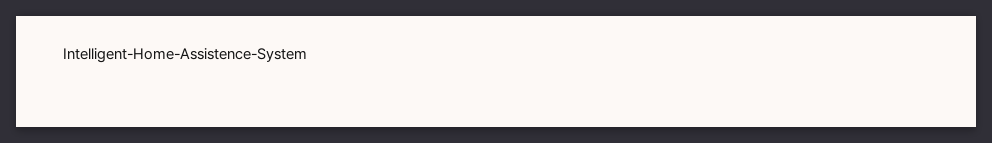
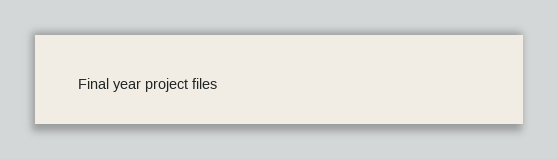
[63,48,307,63] Intelligent-Home-Assistence-System -> [78,78,217,92] Final year project files

